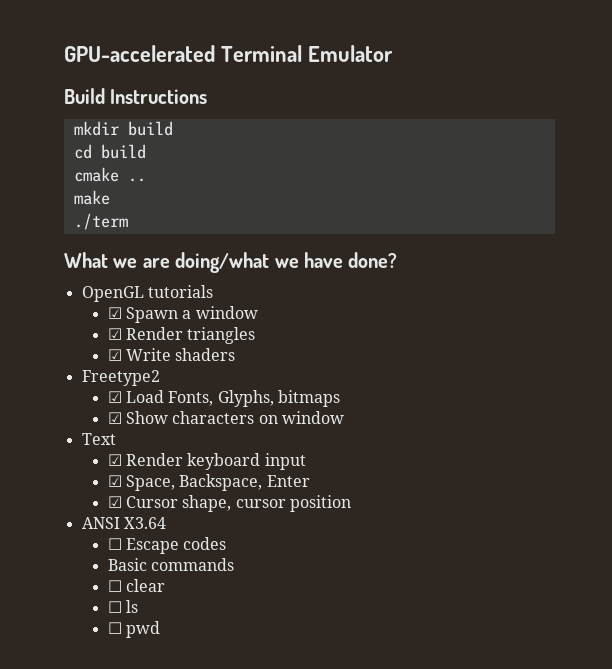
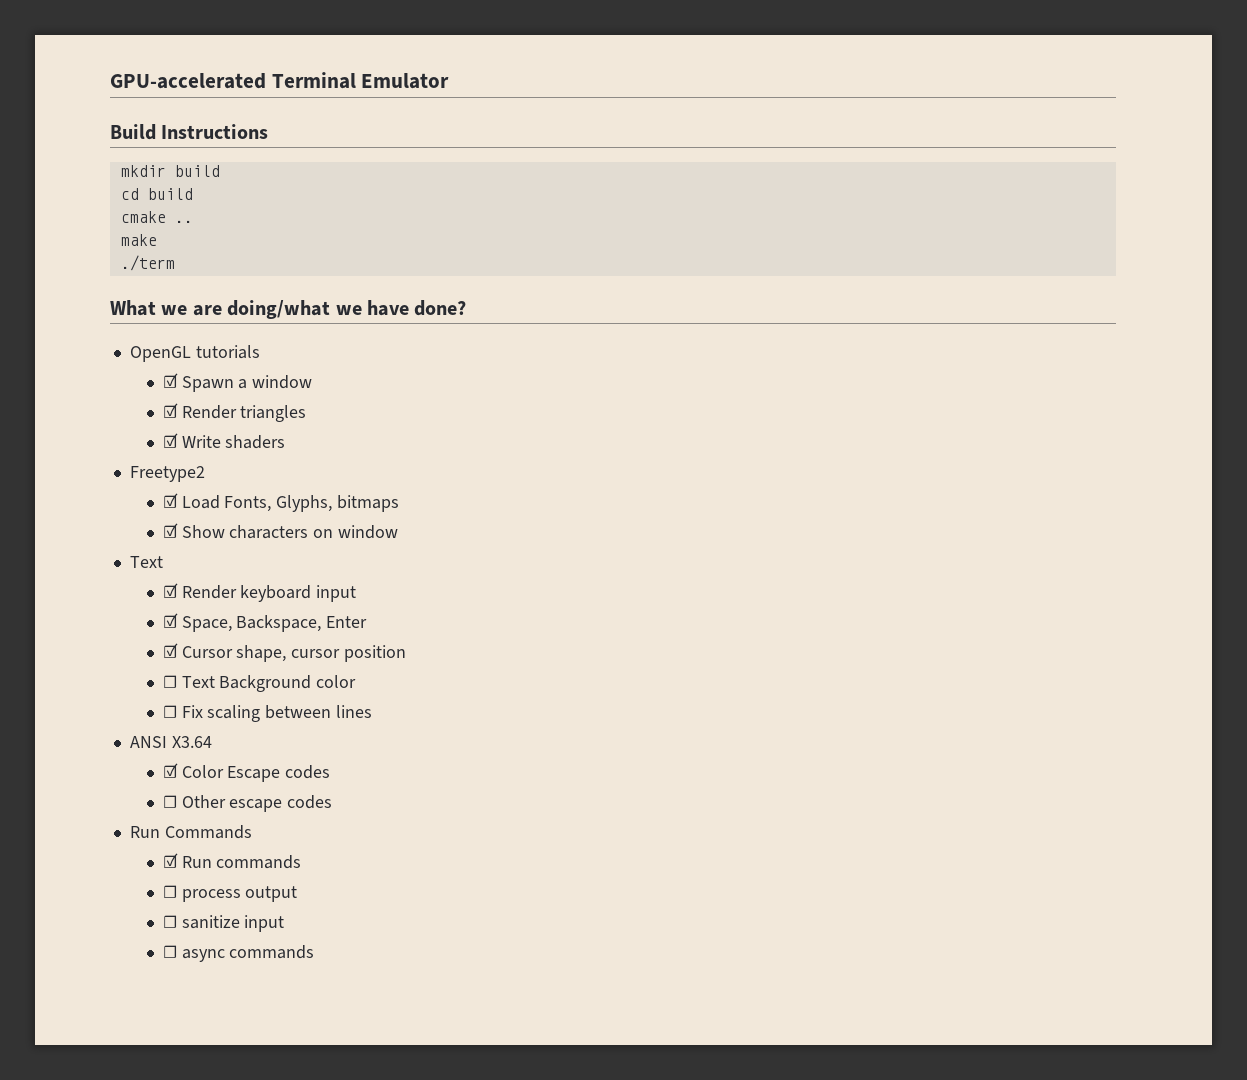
(351, 503) none -> [162,675,357,692] [162,705,373,722] // ☐ Text Background color // ☐ Fix scaling between lines
[107,538,122,550] ☐ -> [162,763,224,778] ☑ Color
[107,558,147,571] Basic -> [162,795,333,812] [129,825,252,839] [162,853,212,868] ☐ Other escape codes // Run Commands // ☑ Run
[125,579,165,592] [107,600,138,613] [107,621,160,638] clear // ☐ ls // ☐ pwd -> [181,886,298,902] [162,915,285,932] [162,945,315,962] process output // ☐ sanitize input // ☐ async commands

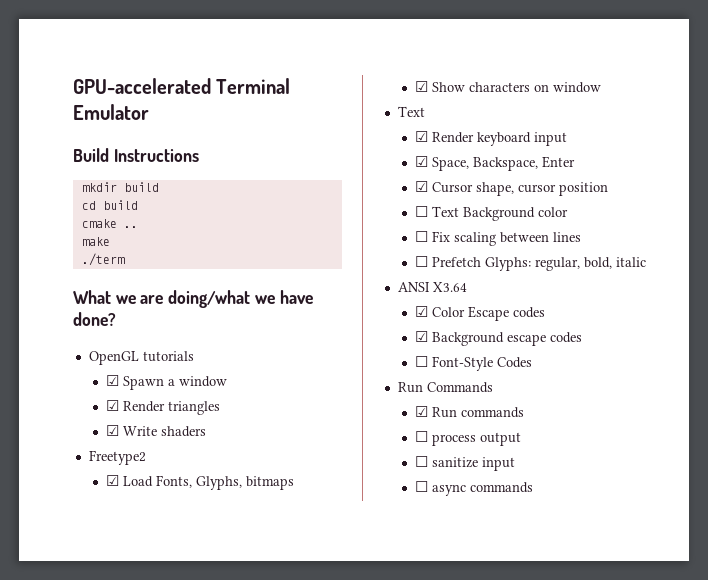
(373, 711) none -> [415,256,647,271] // ☐ Prefetch Glyphs: regular, bold, italic
[162,795,226,808] ☐ Other -> [415,331,505,346] ☑ Background
(333, 802) none -> [415,356,533,371] // ☐ Font-Style Codes

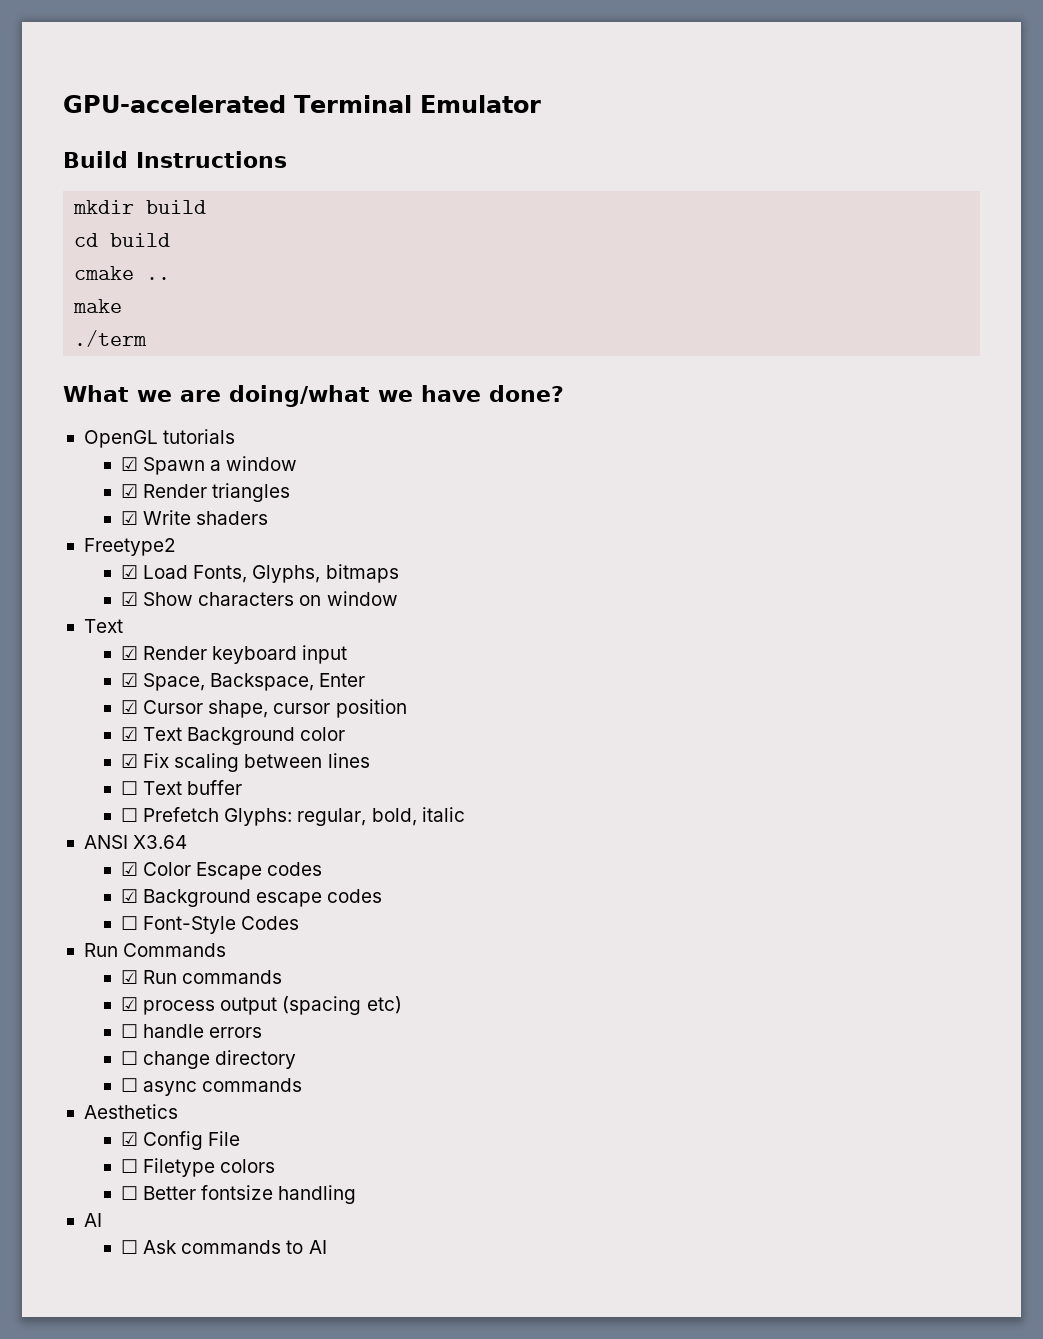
[415,206,429,217] ☐ -> [120,727,138,741] ☑
[415,231,429,242] ☐ -> [120,754,138,768] ☑
(582, 237) none -> [120,780,243,795] // ☐ Text buffer
[415,431,429,442] ☐ -> [120,997,138,1011] ☑
[415,456,516,471] [415,481,534,496] // ☐ sanitize input // ☐ async commands -> [282,996,402,1015] [120,1024,263,1038] [120,1050,297,1069] [120,1078,303,1096] [83,1104,178,1119] [120,1131,241,1150] [120,1158,276,1177] [120,1185,357,1204] [83,1213,102,1227] [120,1240,327,1254] (spacing etc) // ☐ handle errors // ☐ change directory // ☐ async commands // Aesthetics // ☑ Config File // ☐ Filetype colors // ☐ Better fontsize handling // AI // ☐ Ask commands to AI

